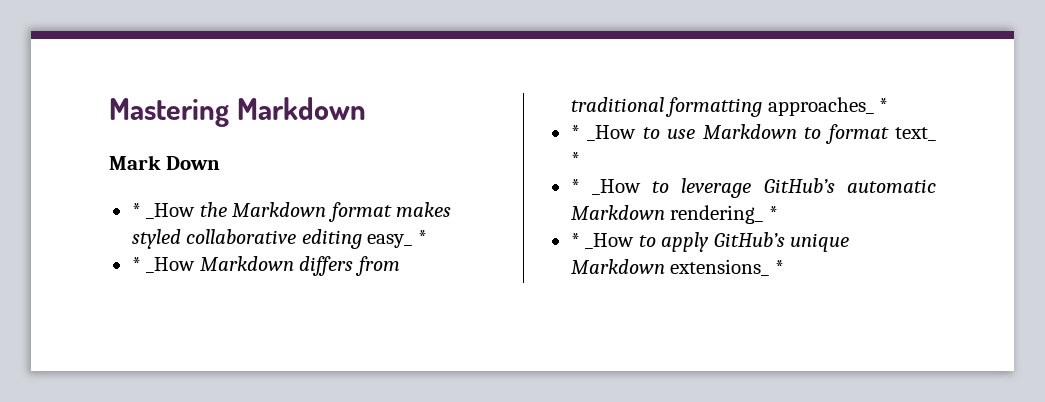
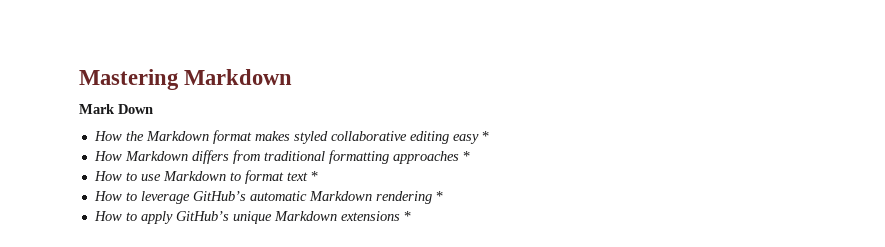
[131,203,196,219] * _How -> [93,131,122,141] How
[367,230,427,248] [131,257,196,273] easy_ * // * _How -> [452,131,489,144] [93,151,122,161] easy * // How
[767,97,889,116] [570,125,637,141] approaches_ * // * _How -> [392,151,470,164] [93,171,122,181] approaches * // How
[895,127,936,141] [570,152,580,166] [570,179,641,195] text_ * // * _How -> [286,171,318,181] [93,191,122,201] text * // How
[670,205,778,224] [570,233,635,249] rendering_ * // * _How -> [375,191,443,204] [93,211,122,221] rendering * // How
[670,259,770,276] extensions_ -> [340,211,400,221] extensions

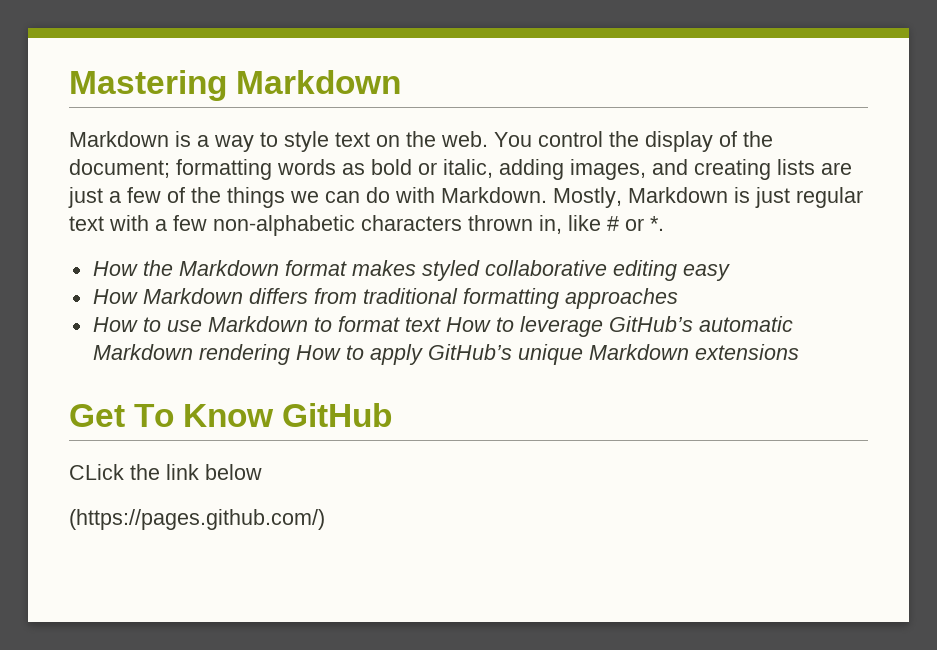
[79,104,153,114] Mark Down -> [69,131,773,152] [69,159,852,180] [68,187,863,208] [69,215,664,236] Markdown is a way to style text on the web. You control the display of the document; formatting words as bold or italic, adding images, and creating lists are just a few of the things we can do with Markdown. Mostly, Markdown is just regular text with a few non-alphabetic characters thrown in, like # or *.
[481,131,489,141] * -> (730, 272) none
[462,151,470,161] * -> (678, 298) none
[310,171,318,181] * // -> (441, 324) none
[435,191,443,201] * // -> (290, 354) none
[403,211,411,221] * -> [69,403,393,427] [69,464,262,480] [69,509,325,530] // Get To Know GitHub // CLick the link below // (https://pages.github.com/)

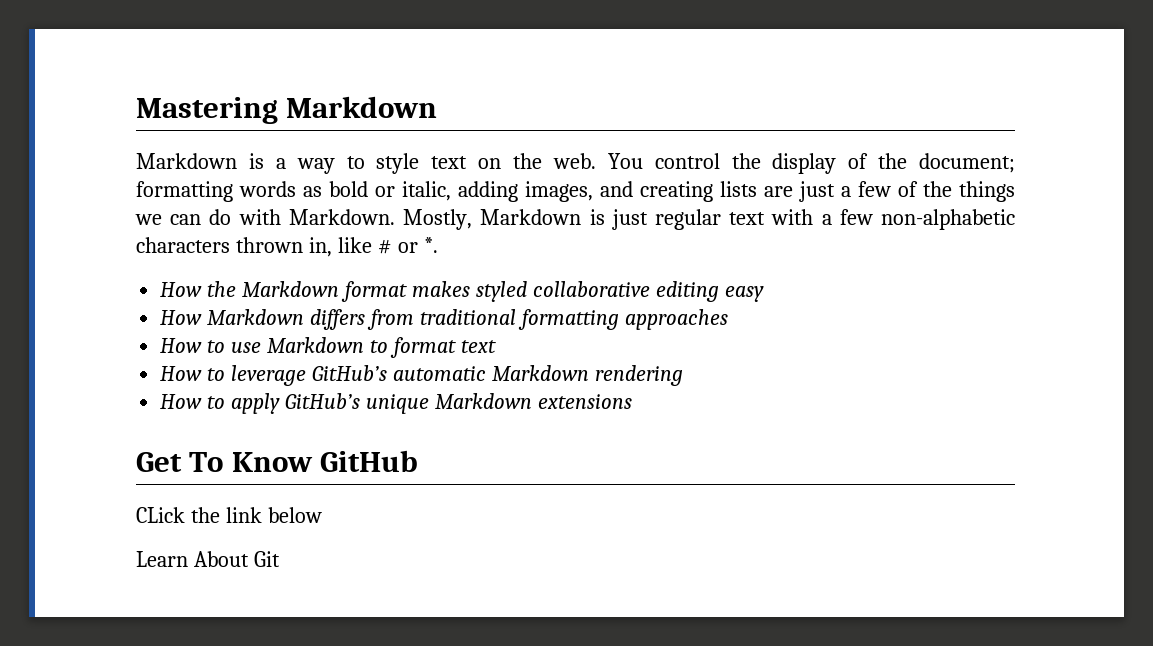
(441, 324) none -> (496, 346) //
(290, 354) none -> (683, 375) //
[69,509,325,530] (https://pages.github.com/) -> [136,551,280,567] Learn About Git

